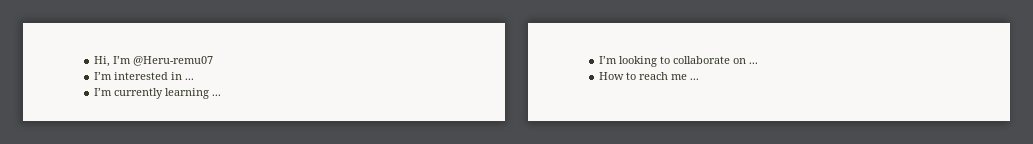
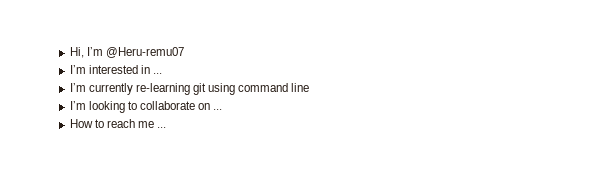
[165,88,222,99] learning ... -> [135,83,310,95] re-learning git using command line

